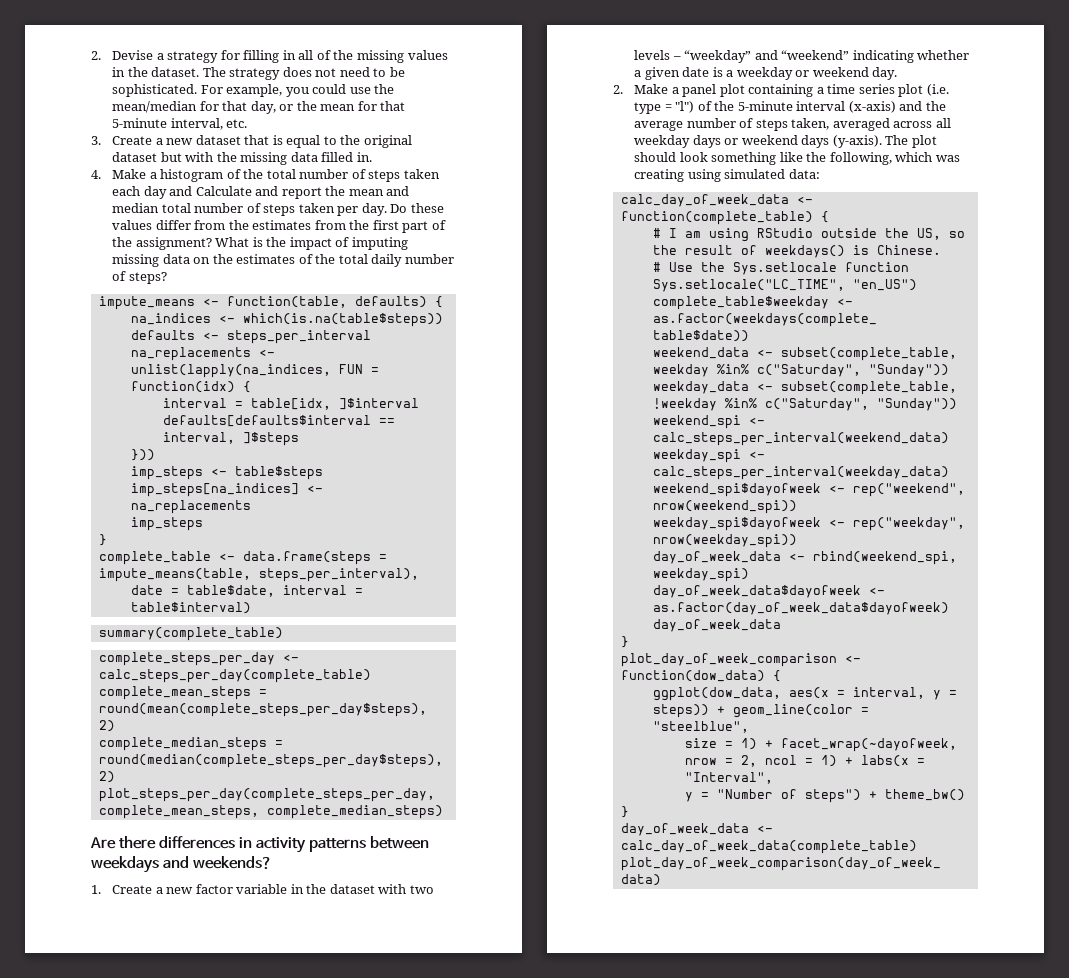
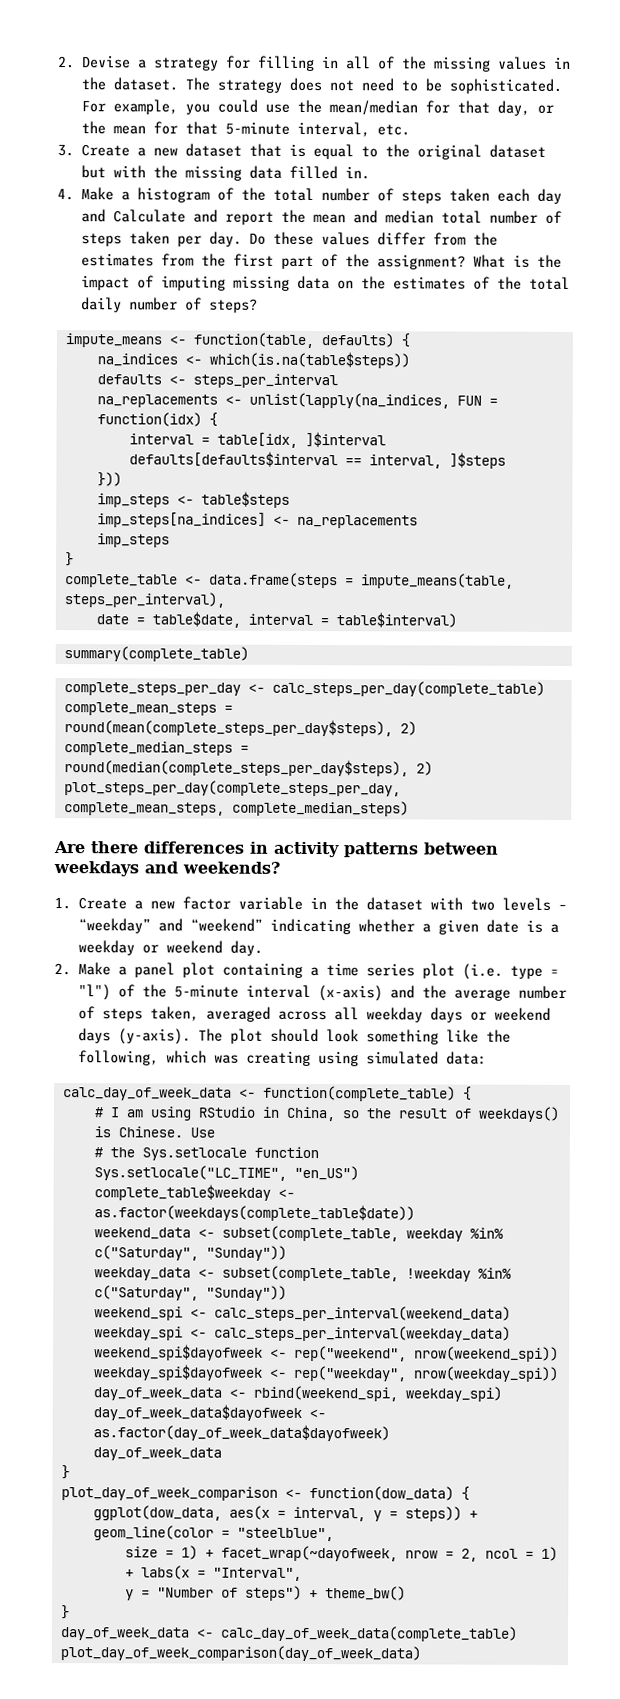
[820,228,941,240] outside the US, -> [261,1106,336,1122] in China,
[652,262,693,272] // # Use -> [189,1127,215,1138] [93,1147,103,1158] Use // #

